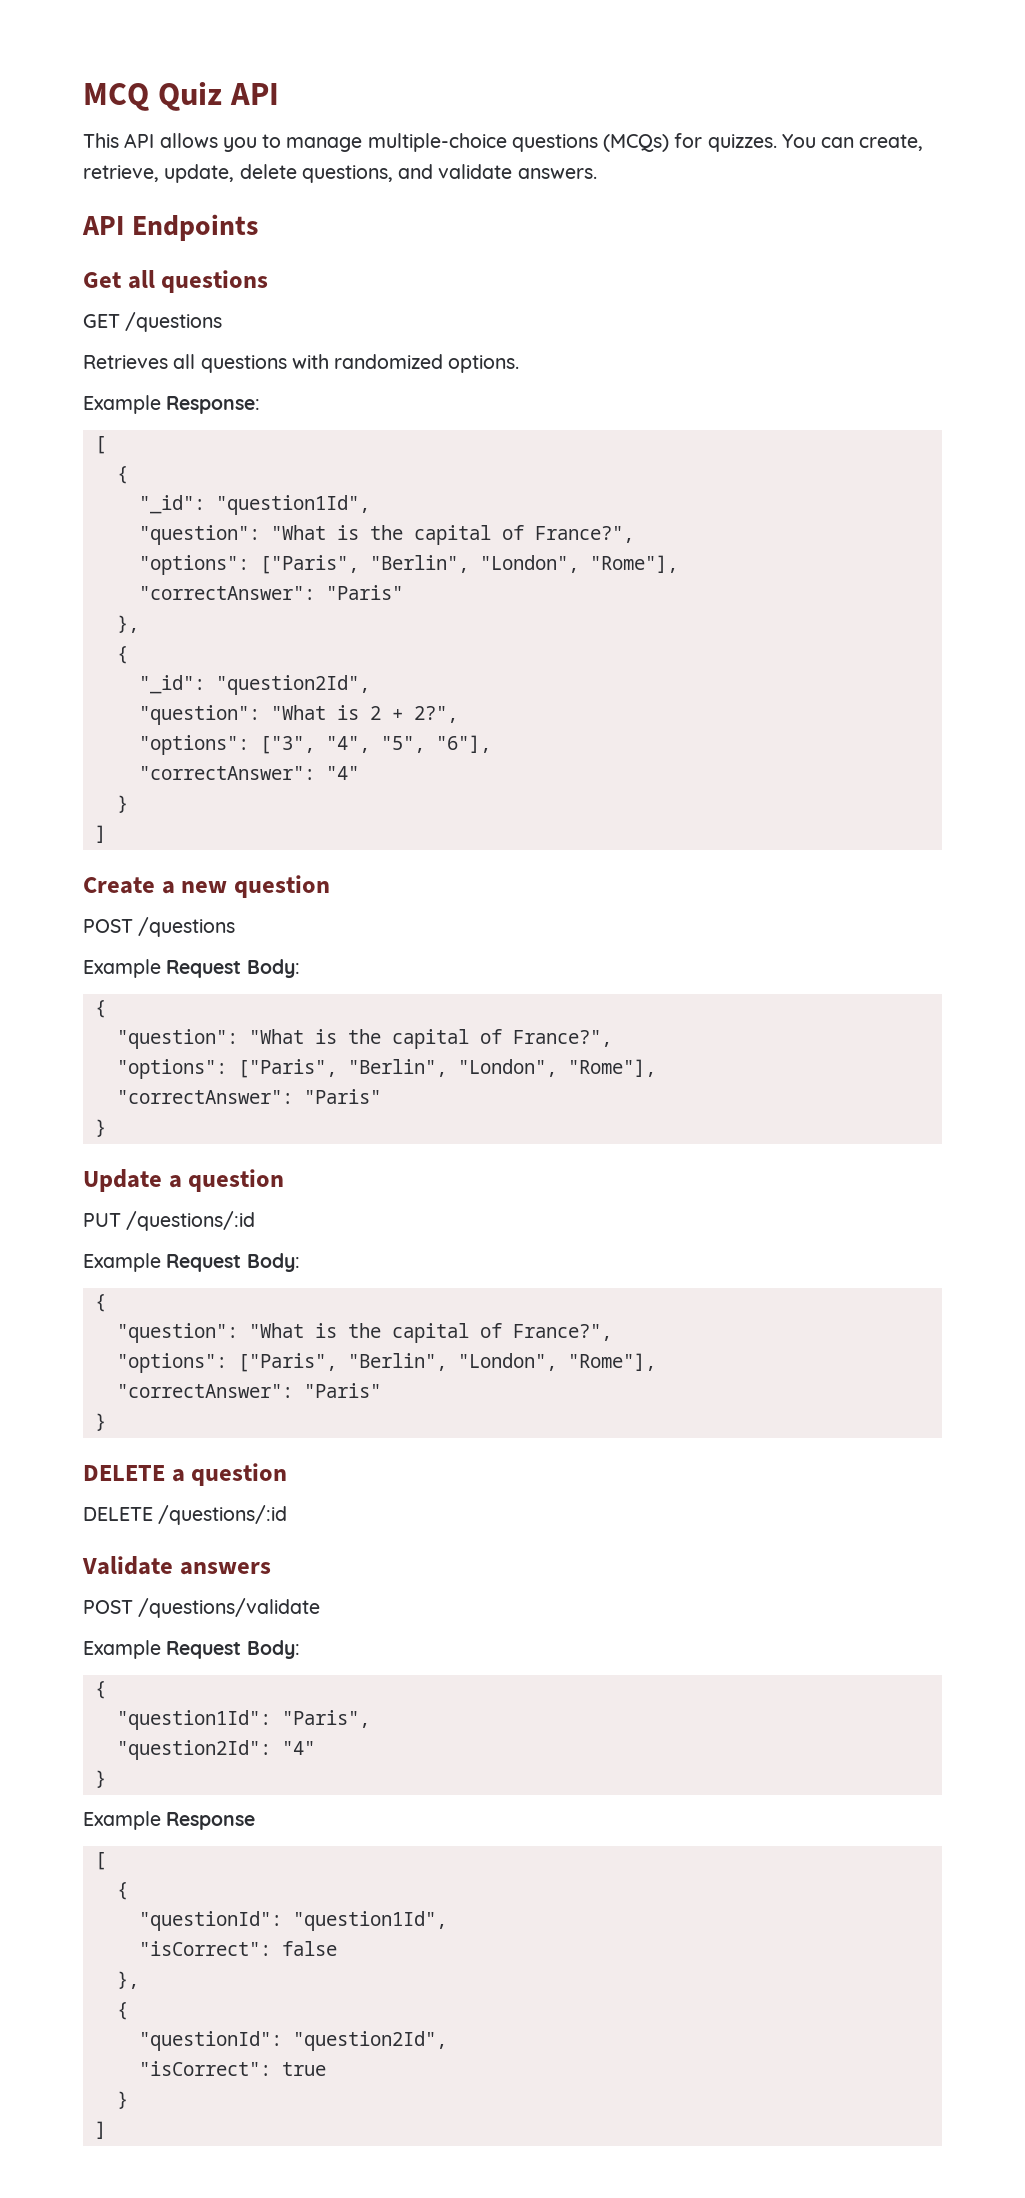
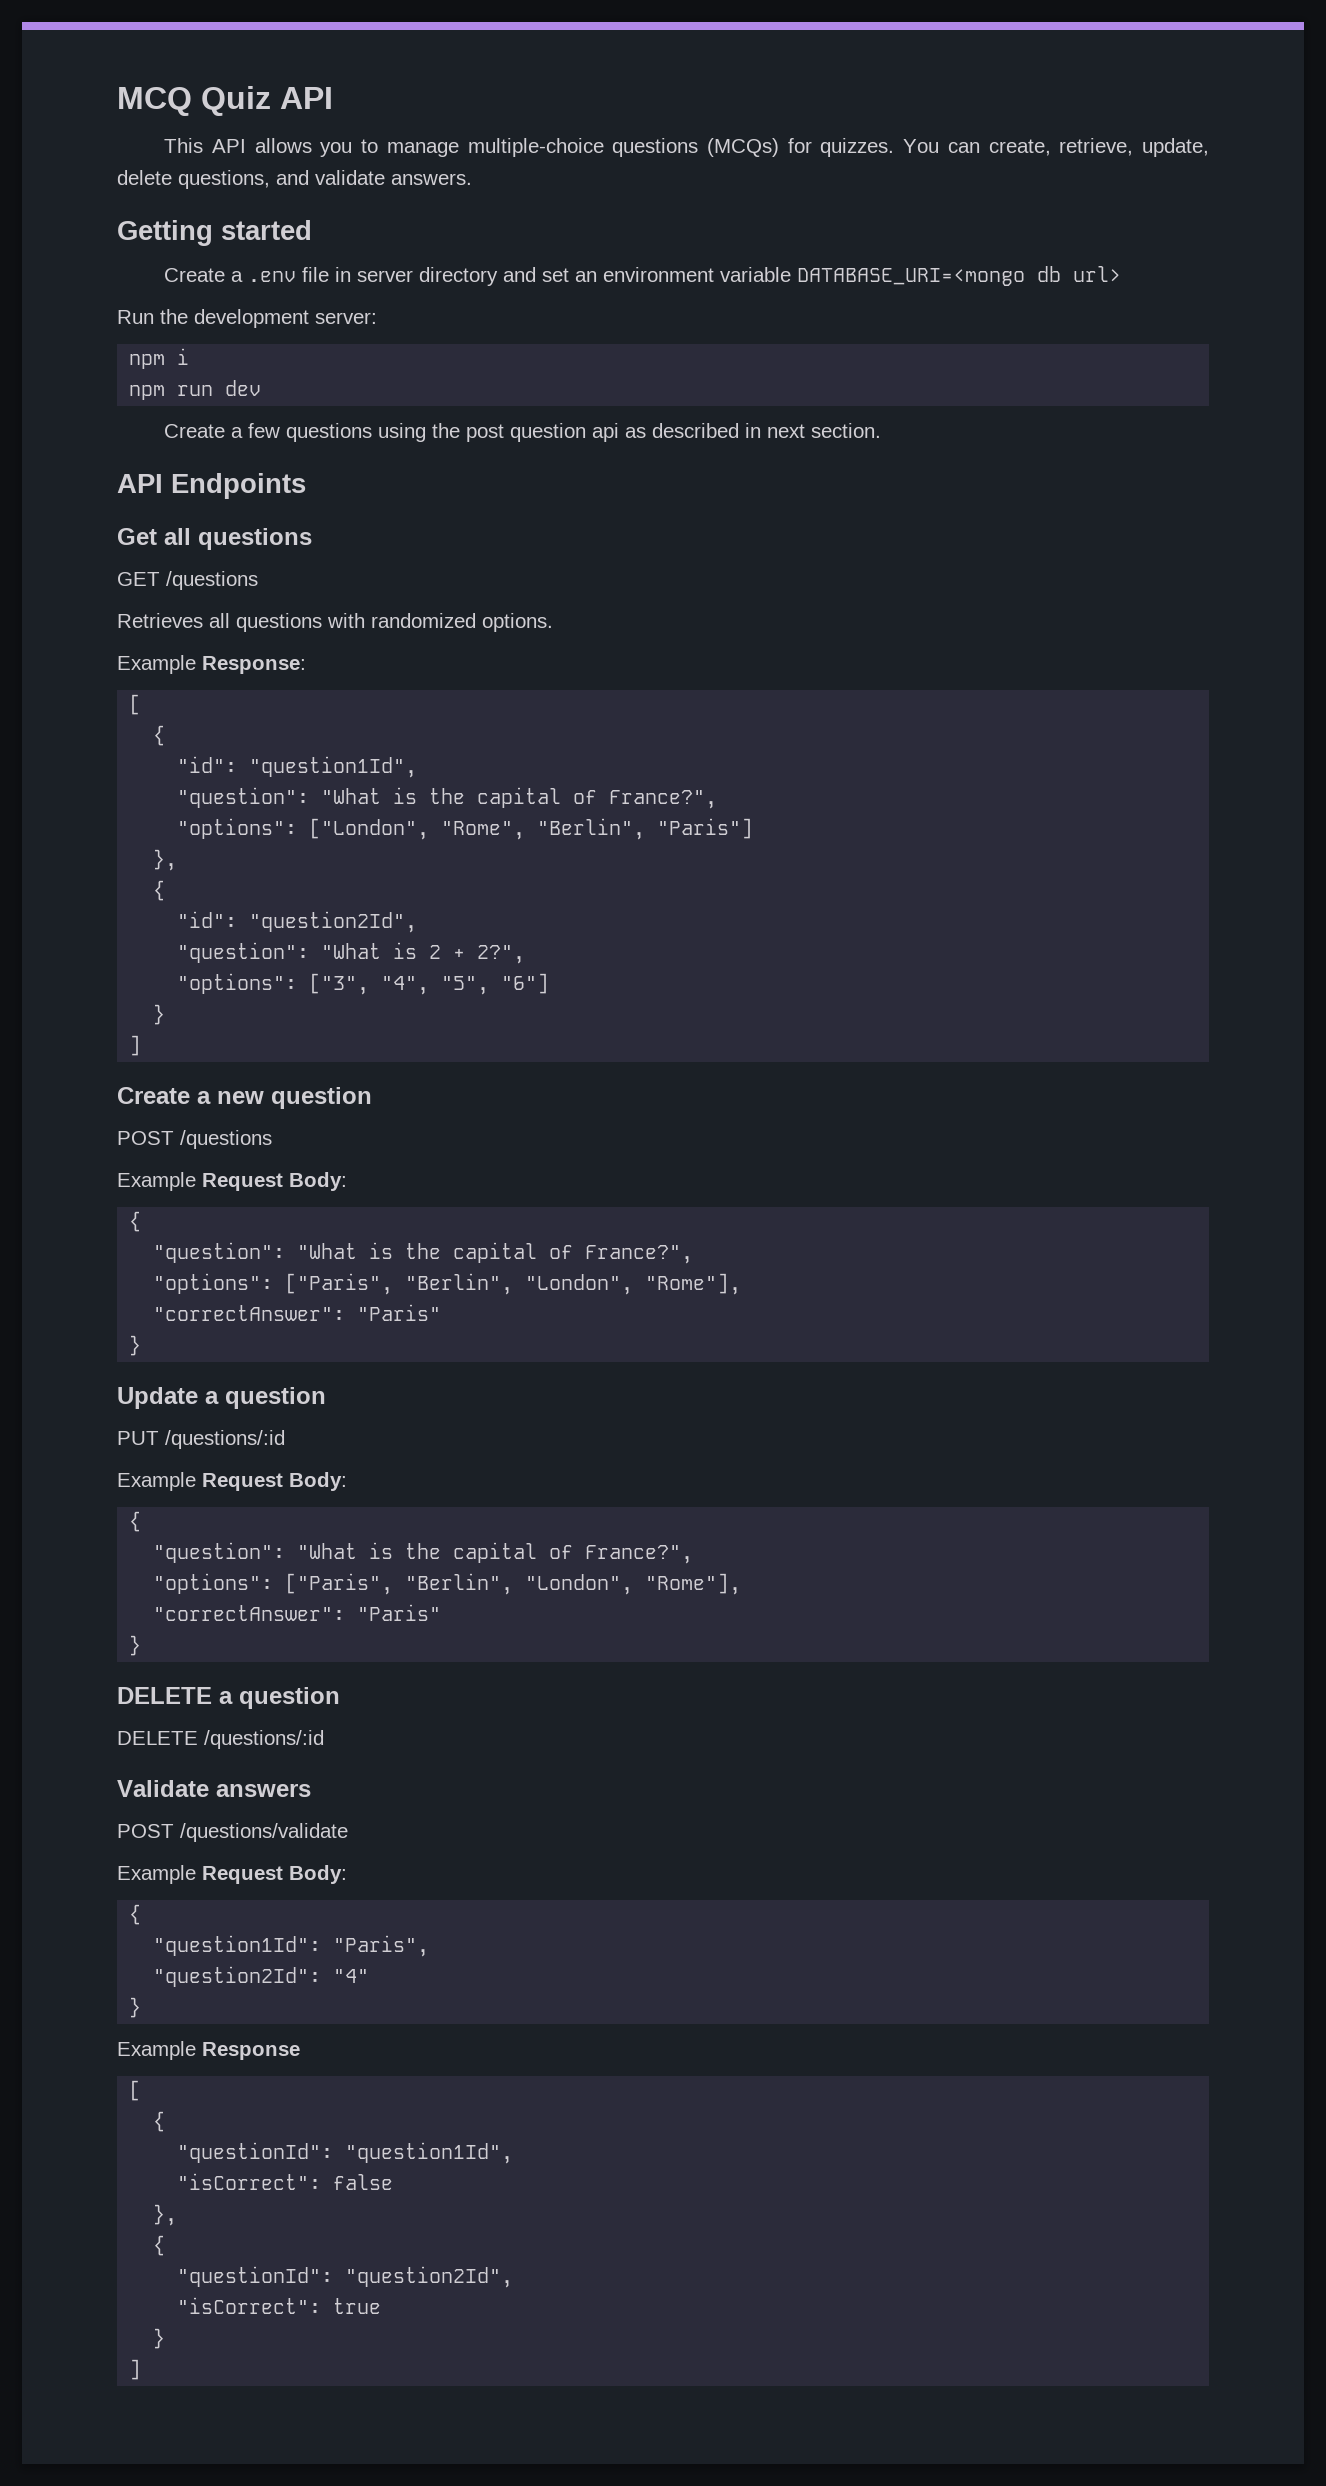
(597, 173) none -> [117,220,312,246] [164,266,1122,286] [117,309,377,328] [129,348,190,369] [129,380,262,400] [164,423,882,442] // Getting started // Create a .env file in server directory and set an environment variable DATABASE_URI=<mongo db url> // Run the development server: // npm i // npm run dev // Create a few questions using the post question api as described in next section.
[138,495,205,514] "_id": -> [177,756,238,773] "id":
[259,555,678,574] [138,585,403,600] [116,615,139,633] [116,646,128,664] [138,675,205,694] ["Paris", "Berlin", "London", "Rome"], // "correctAnswer": "Paris" // }, // { // "_id": -> [309,818,754,840] [153,849,178,871] [153,880,166,901] [177,911,238,928] ["London", "Rome", "Berlin", "Paris"] // }, // { // "id":
[435,735,491,753] [138,766,359,780] "6"], // "correctAnswer": "4" -> [501,973,550,994] "6"]

